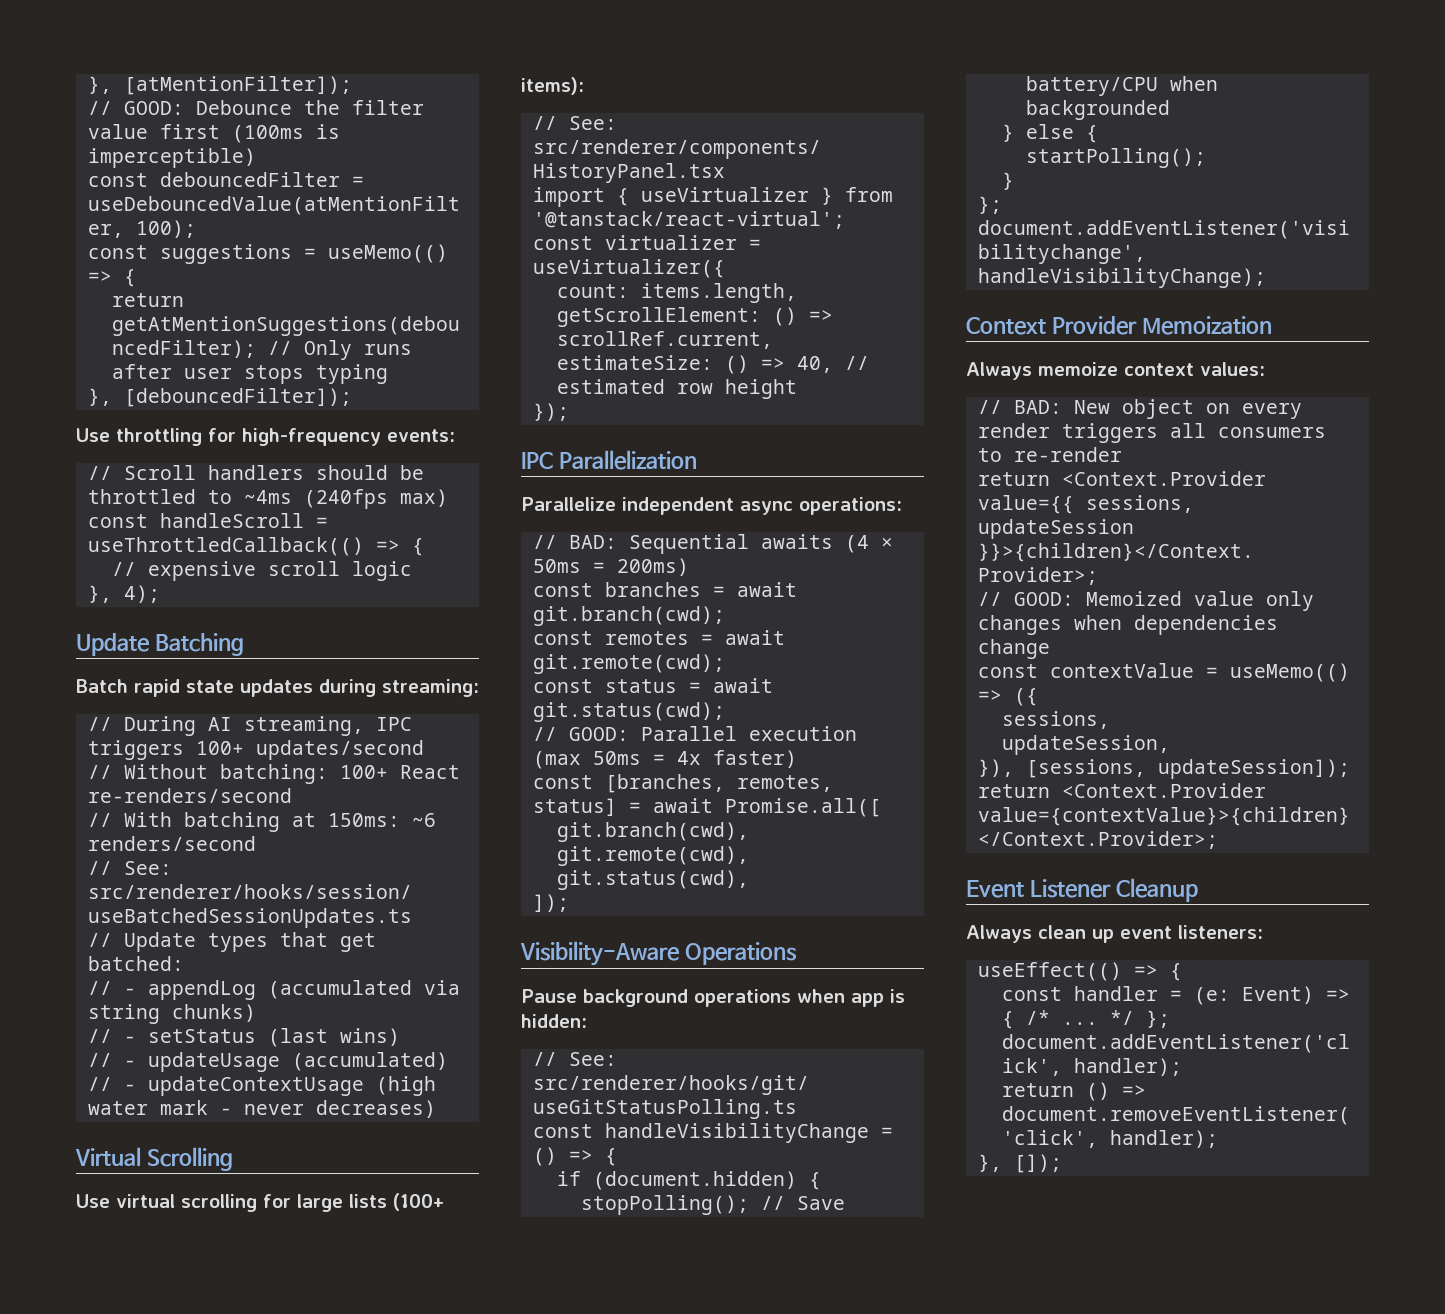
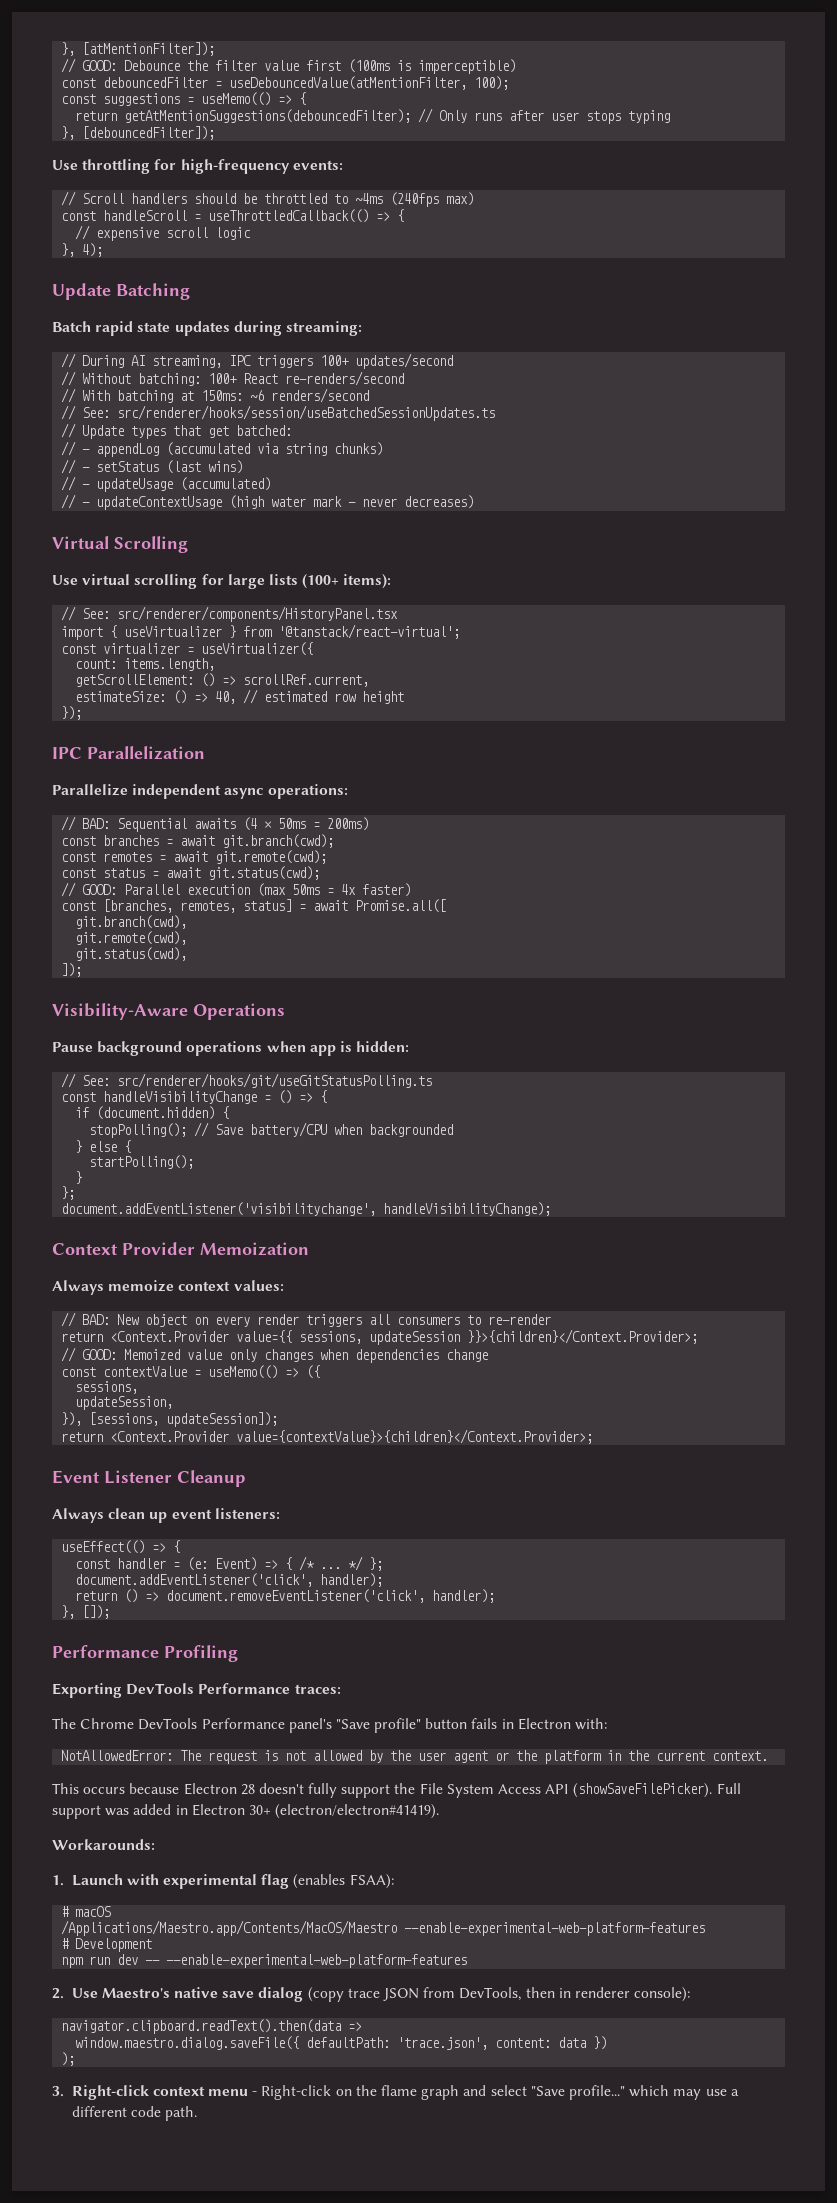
(1063, 1163) none -> [52,1645,238,1662] [52,1683,341,1698] [52,1718,608,1733] [61,1750,769,1764] [52,1783,741,1798] [52,1804,440,1819] [52,1839,155,1850] [52,1874,394,1889] [61,1906,112,1917] [61,1920,706,1936] [61,1938,153,1952] [61,1954,468,1968] [52,1987,691,2002] [61,2019,363,2034] [75,2036,608,2050] [61,2052,76,2066] [52,2085,739,2100] [71,2106,198,2121] // Performance Profiling // Exporting DevTools Performance traces: // The Chrome DevTools Performance panel's "Save profile" button fails in Electron with: // NotAllowedError: The request is not allowed by the user agent or the platform in the current context. // This occurs because Electron 28 doesn't fully support the File System Access API (showSaveFilePicker). Full support was added in Electron 30+ (electron/electron#41419). // Workarounds: // 1. Launch with experimental flag (enables FSAA): // # macOS // /Applications/Maestro.app/Contents/MacOS/Maestro --enable-experimental-web-platform-features // # Development // npm run dev -- --enable-experimental-web-platform-features // 2. Use Maestro's native save dialog (copy trace JSON from DevTools, then in renderer console): // navigator.clipboard.readText().then(data => // window.maestro.dialog.saveFile({ defaultPath: 'trace.json', content: data }) // ); // 3. Right-click context menu - Right-click on the flame graph and select "Save profile..." which may use a different code path.

